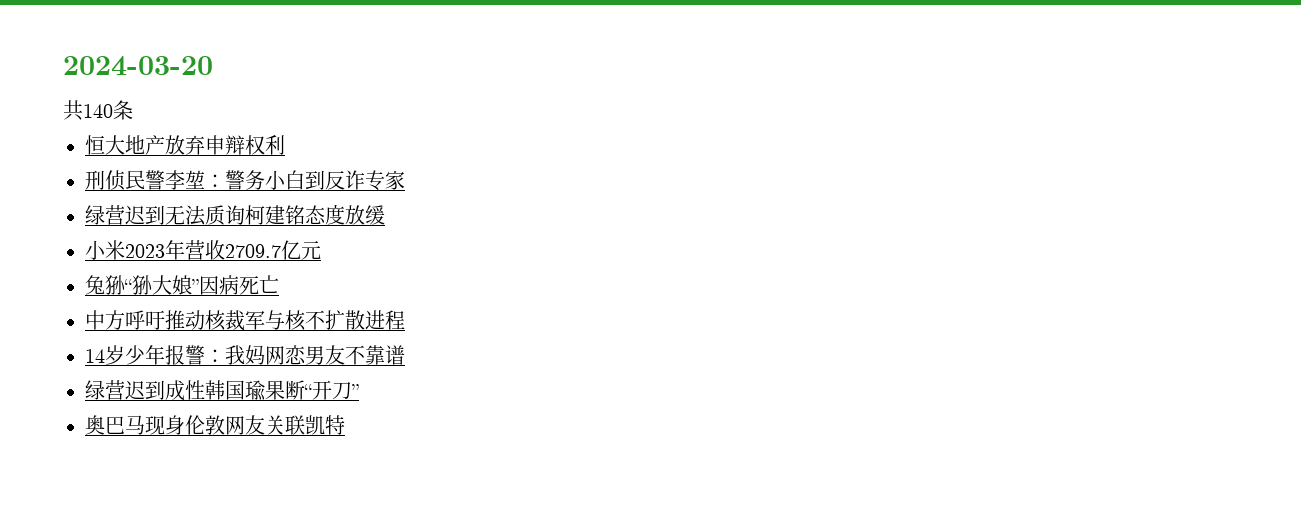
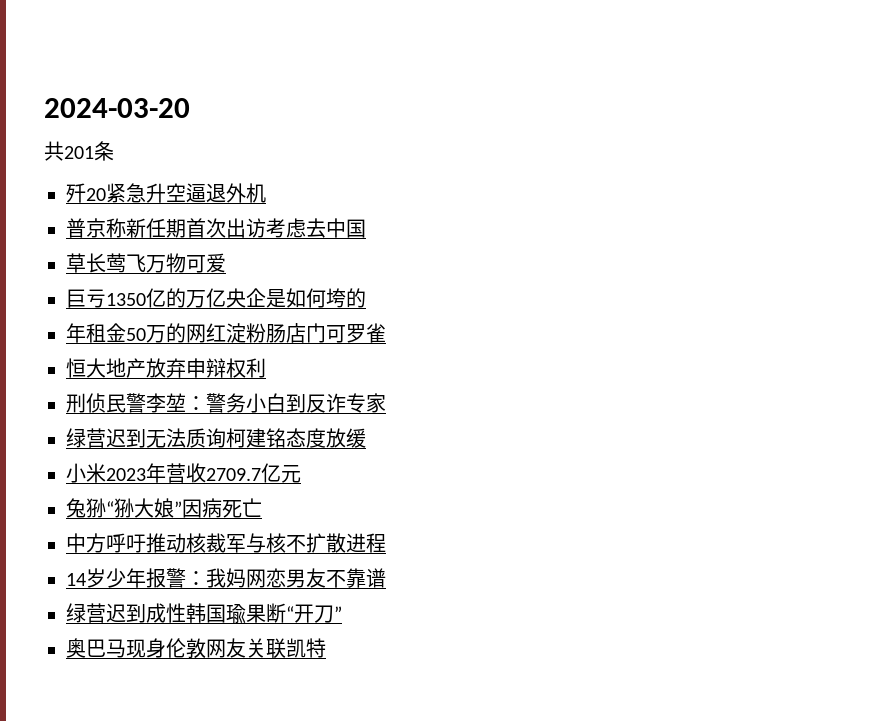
[83,104,113,118] 140 -> [64,146,94,159] 201
(133, 110) none -> [66,183,266,203] [66,218,366,238] [66,253,226,273] [66,288,366,308] [66,323,386,343] // 歼20紧急升空逼退外机 // 普京称新任期首次出访考虑去中国 // 草长莺飞万物可爱 // 巨亏1350亿的万亿央企是如何垮的 // 年租金50万的网红淀粉肠店门可罗雀

